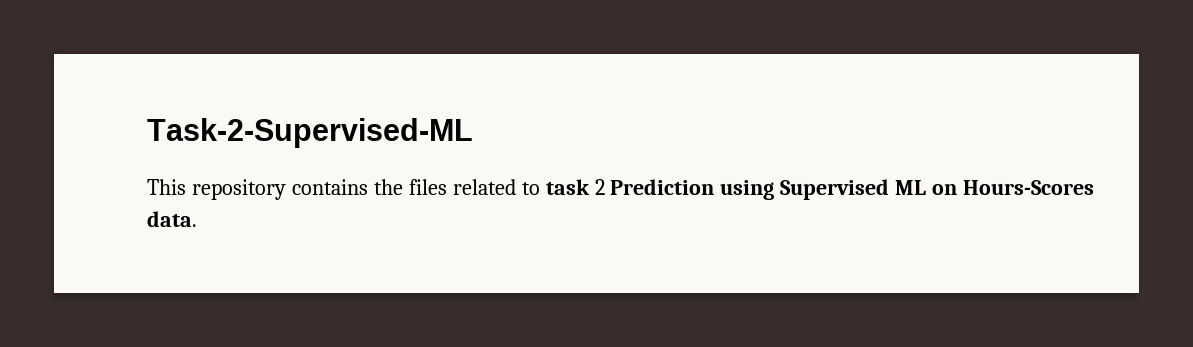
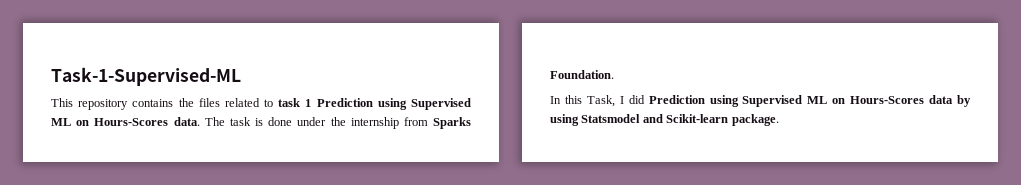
[147,118,473,148] Task-2-Supervised-ML -> [51,67,241,86] Task-1-Supervised-ML
[594,179,605,195] 2 -> [305,99,312,107] 1
(197, 219) none -> [204,117,471,129] [550,70,614,79] [550,95,972,107] [550,114,779,126] The task is done under the internship from Sparks Foundation. // In this Task, I did Prediction using Supervised ML on Hours-Scores data by using Statsmodel and Scikit-learn package.

